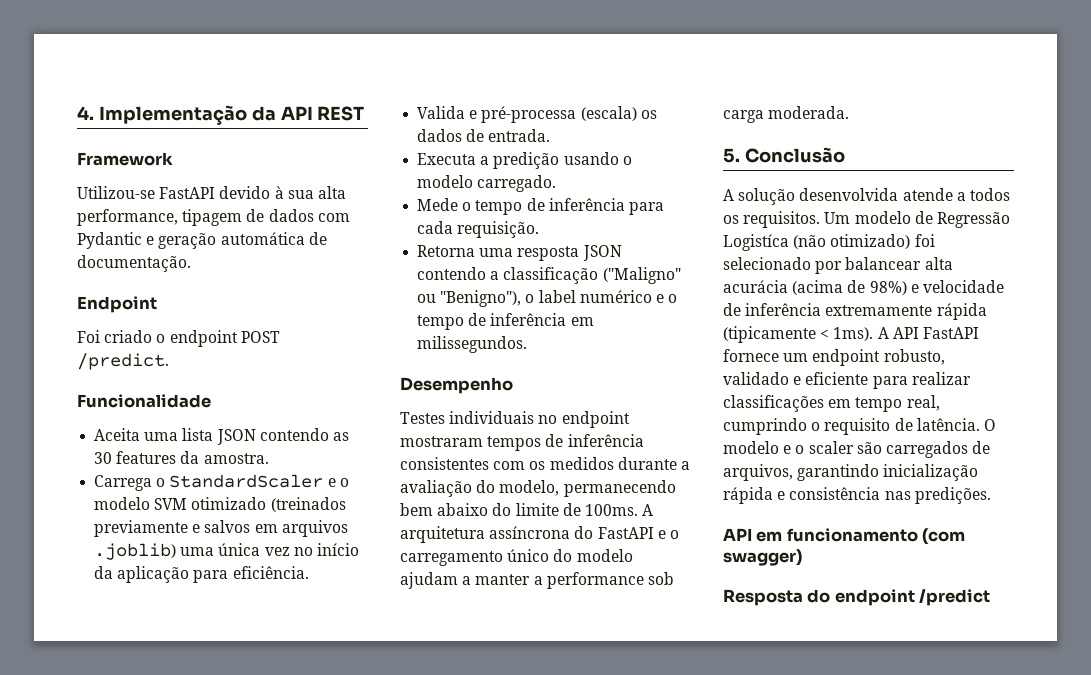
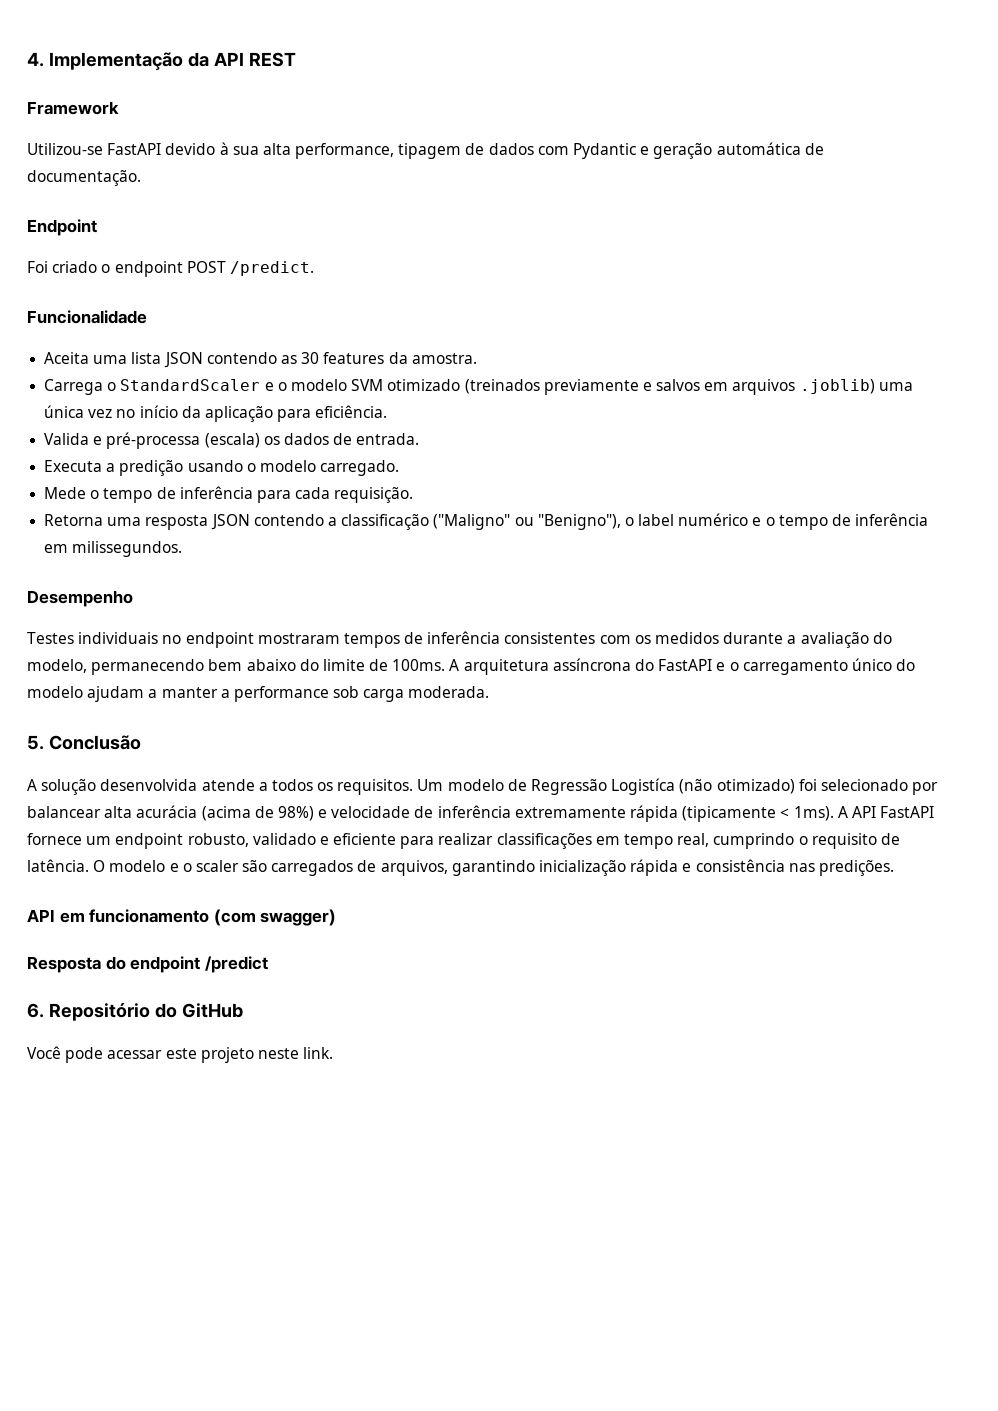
(991, 597) none -> [27,1003,243,1021] [27,1046,334,1063] // 6. Repositório do GitHub // Você pode acessar este projeto neste link.

